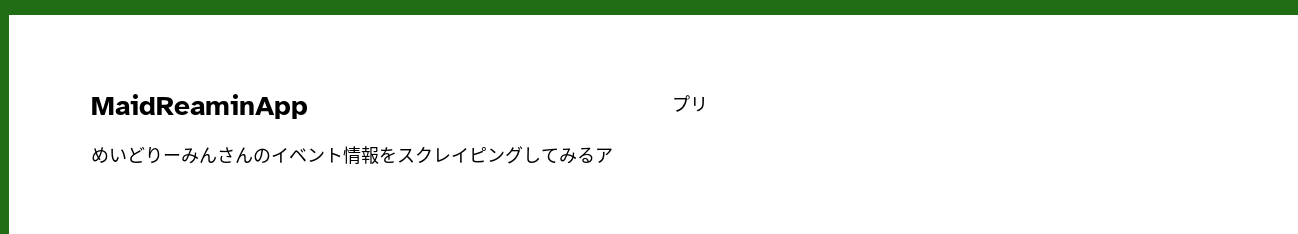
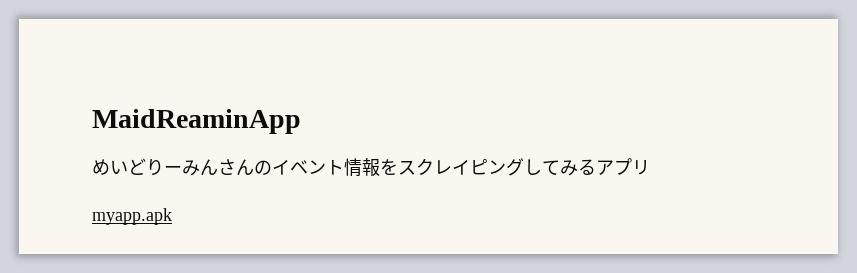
(708, 104) none -> [92,208,172,225] // myapp.apk

